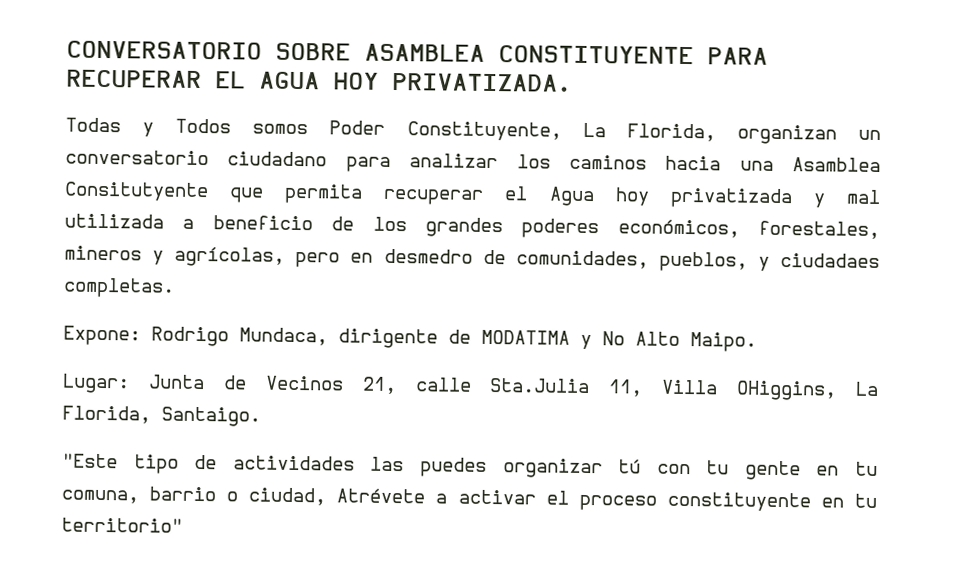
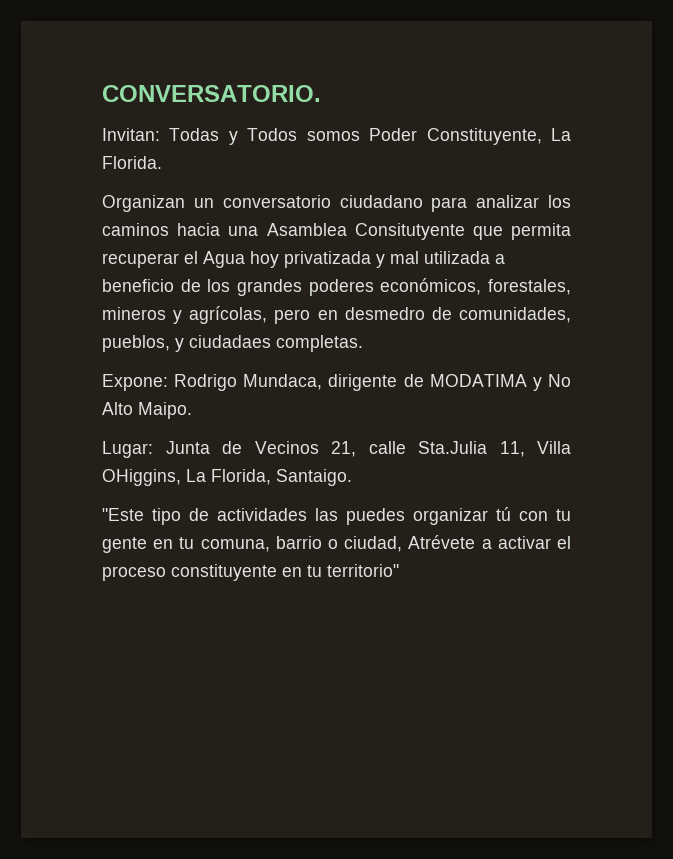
[66,40,768,65] [66,69,572,92] CONVERSATORIO SOBRE ASAMBLEA CONSTITUYENTE PARA RECUPERAR EL AGUA HOY PRIVATIZADA. // -> [102,85,321,102] [102,128,160,141] CONVERSATORIO. // Invitan:
[626,123,837,145] Florida, organizan -> [102,156,162,169] [102,195,185,212] Florida. // Organizan

